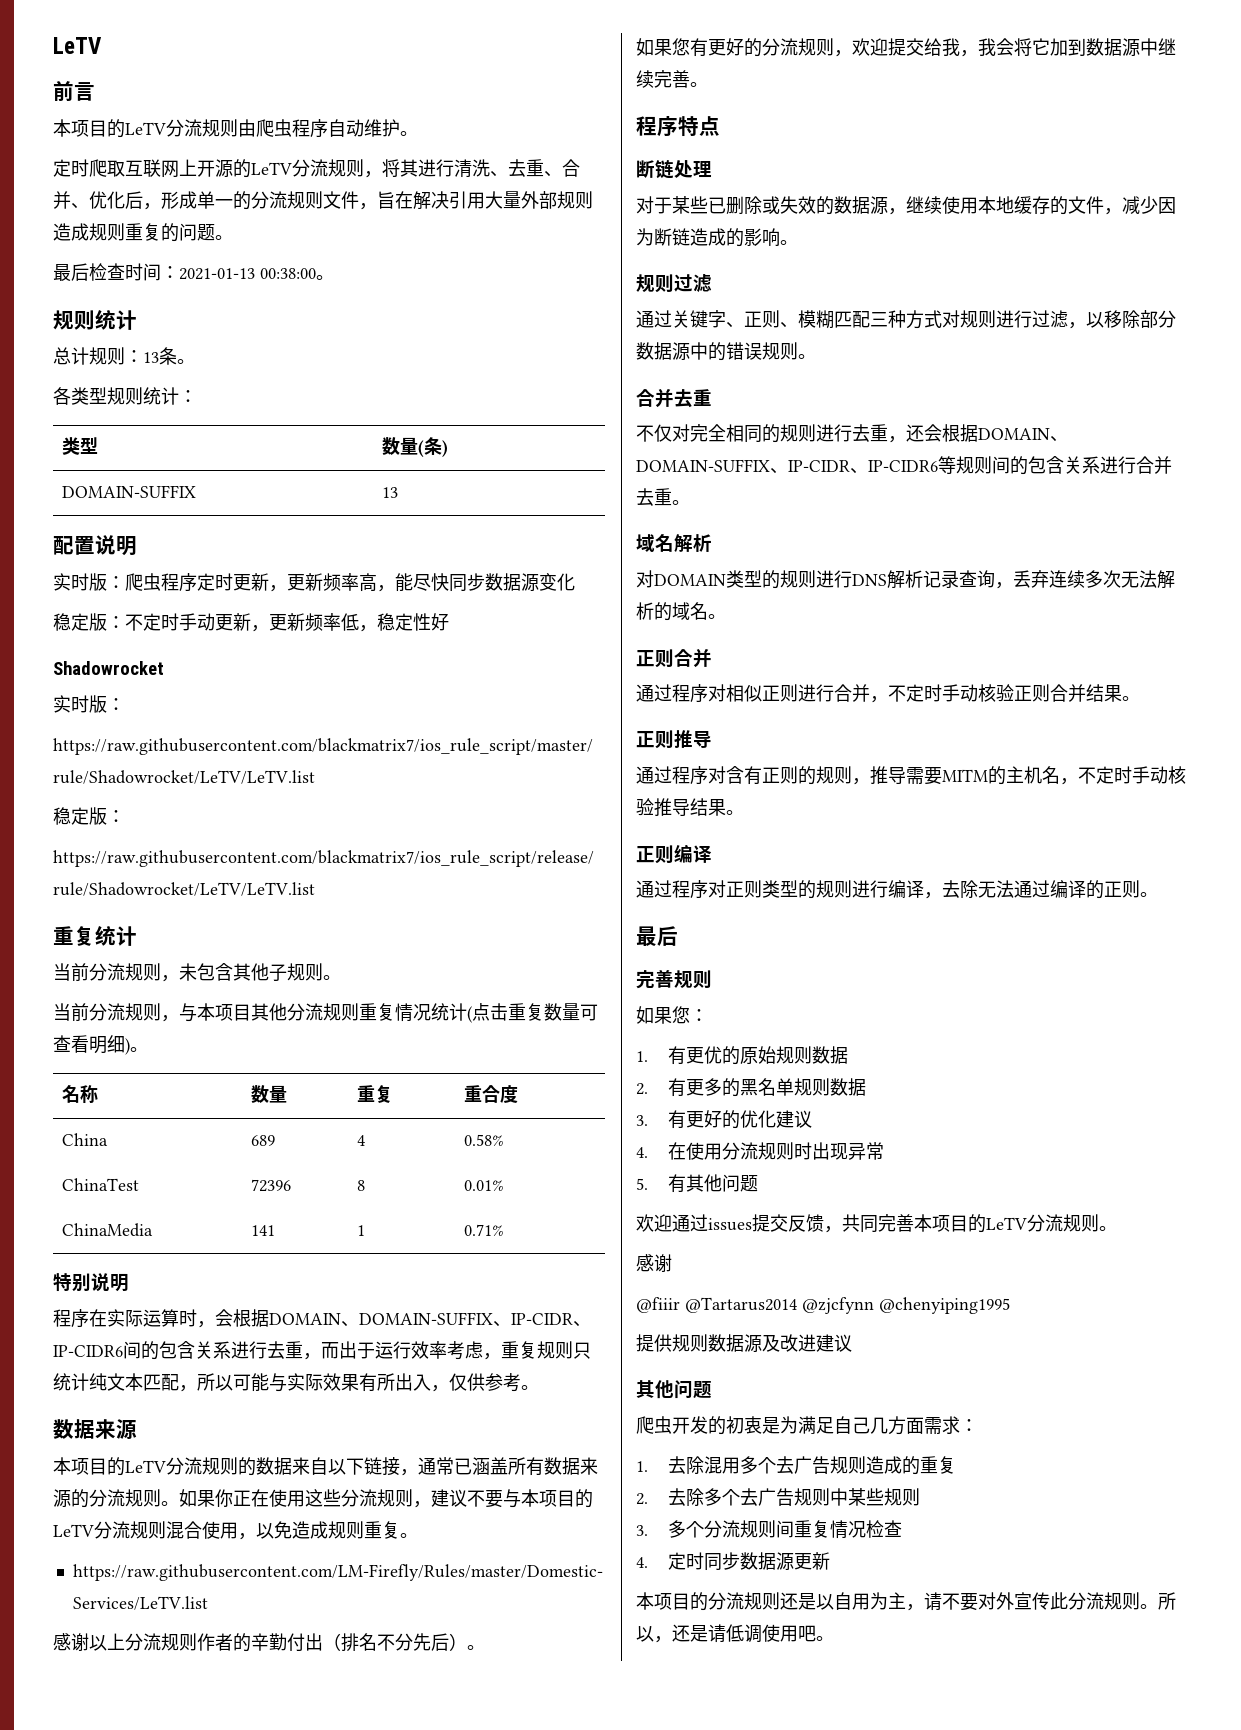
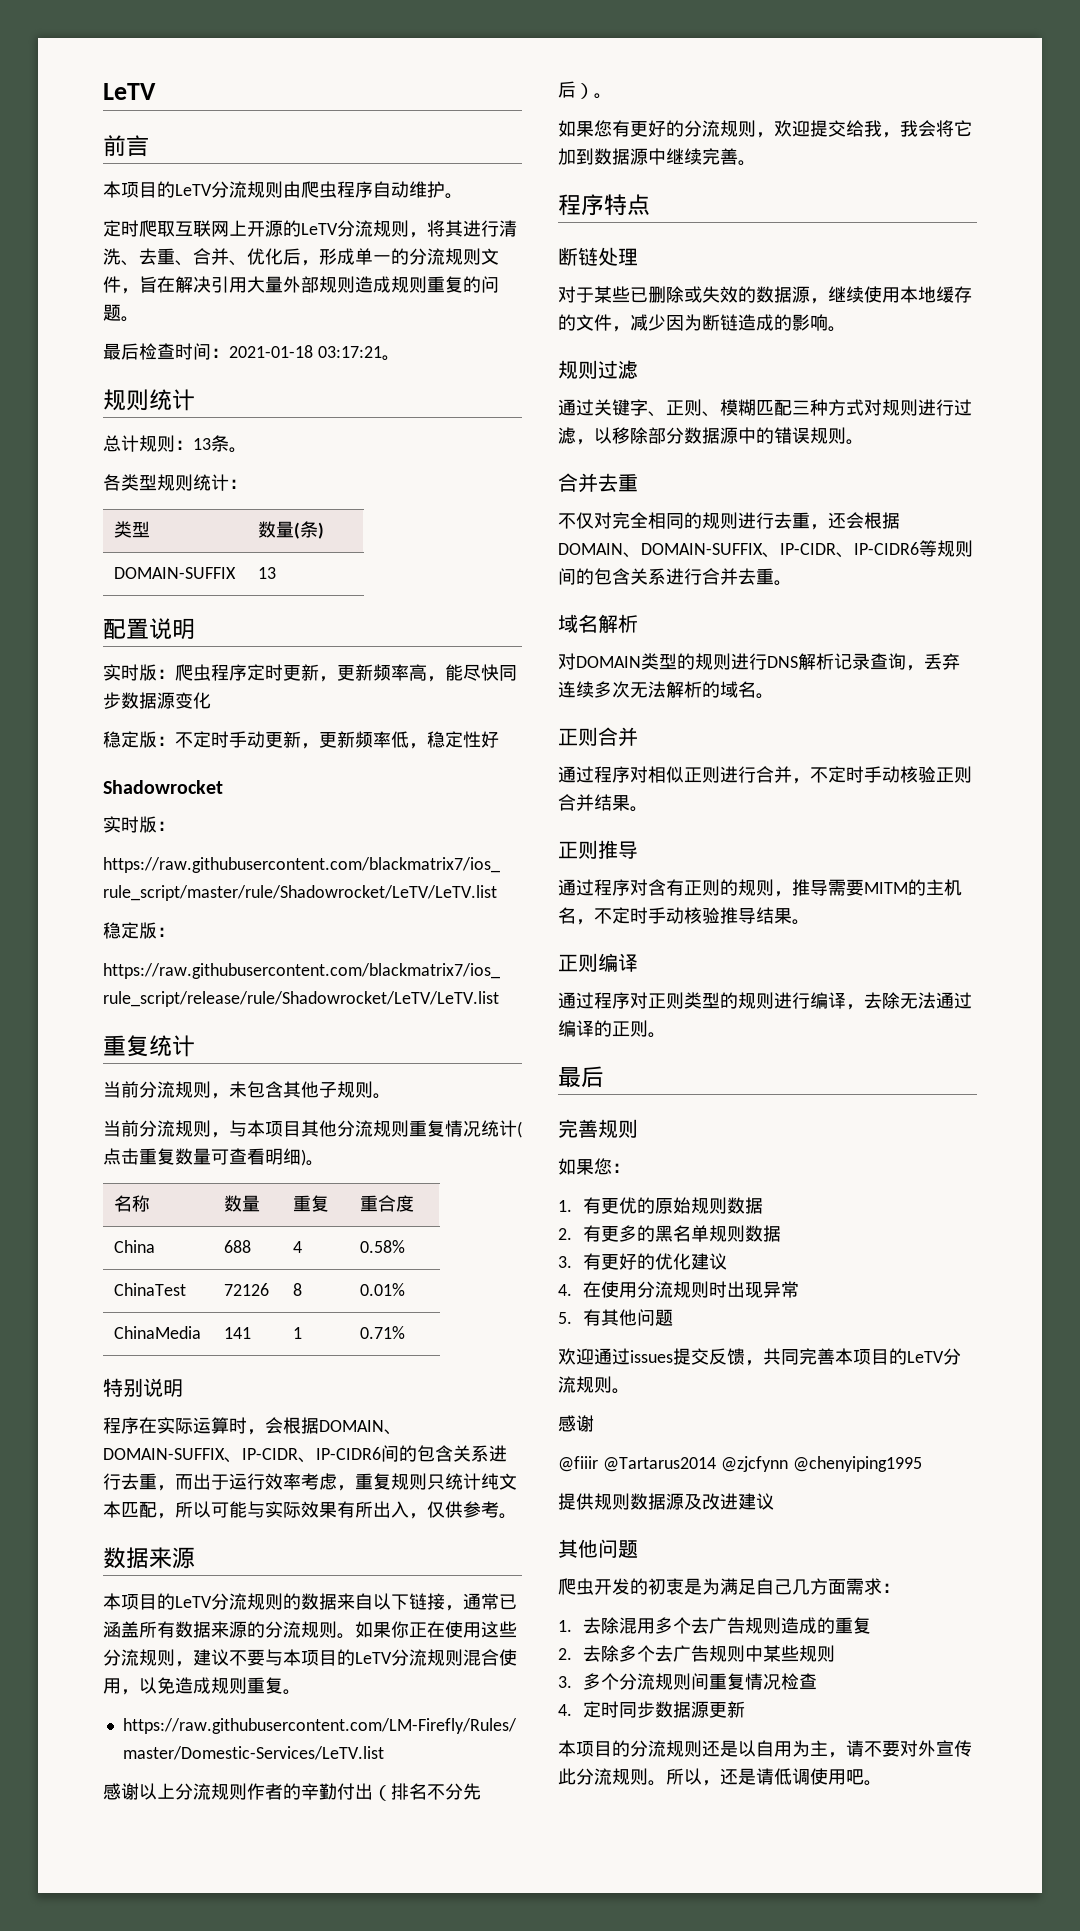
[179,268,316,280] 2021-01-13 00:38:00 -> [229,345,382,358] 2021-01-18 03:17:21
[250,1135,275,1146] 689 -> [224,1240,252,1253] 688
[250,1179,291,1192] 72396 -> [224,1283,270,1296] 72126

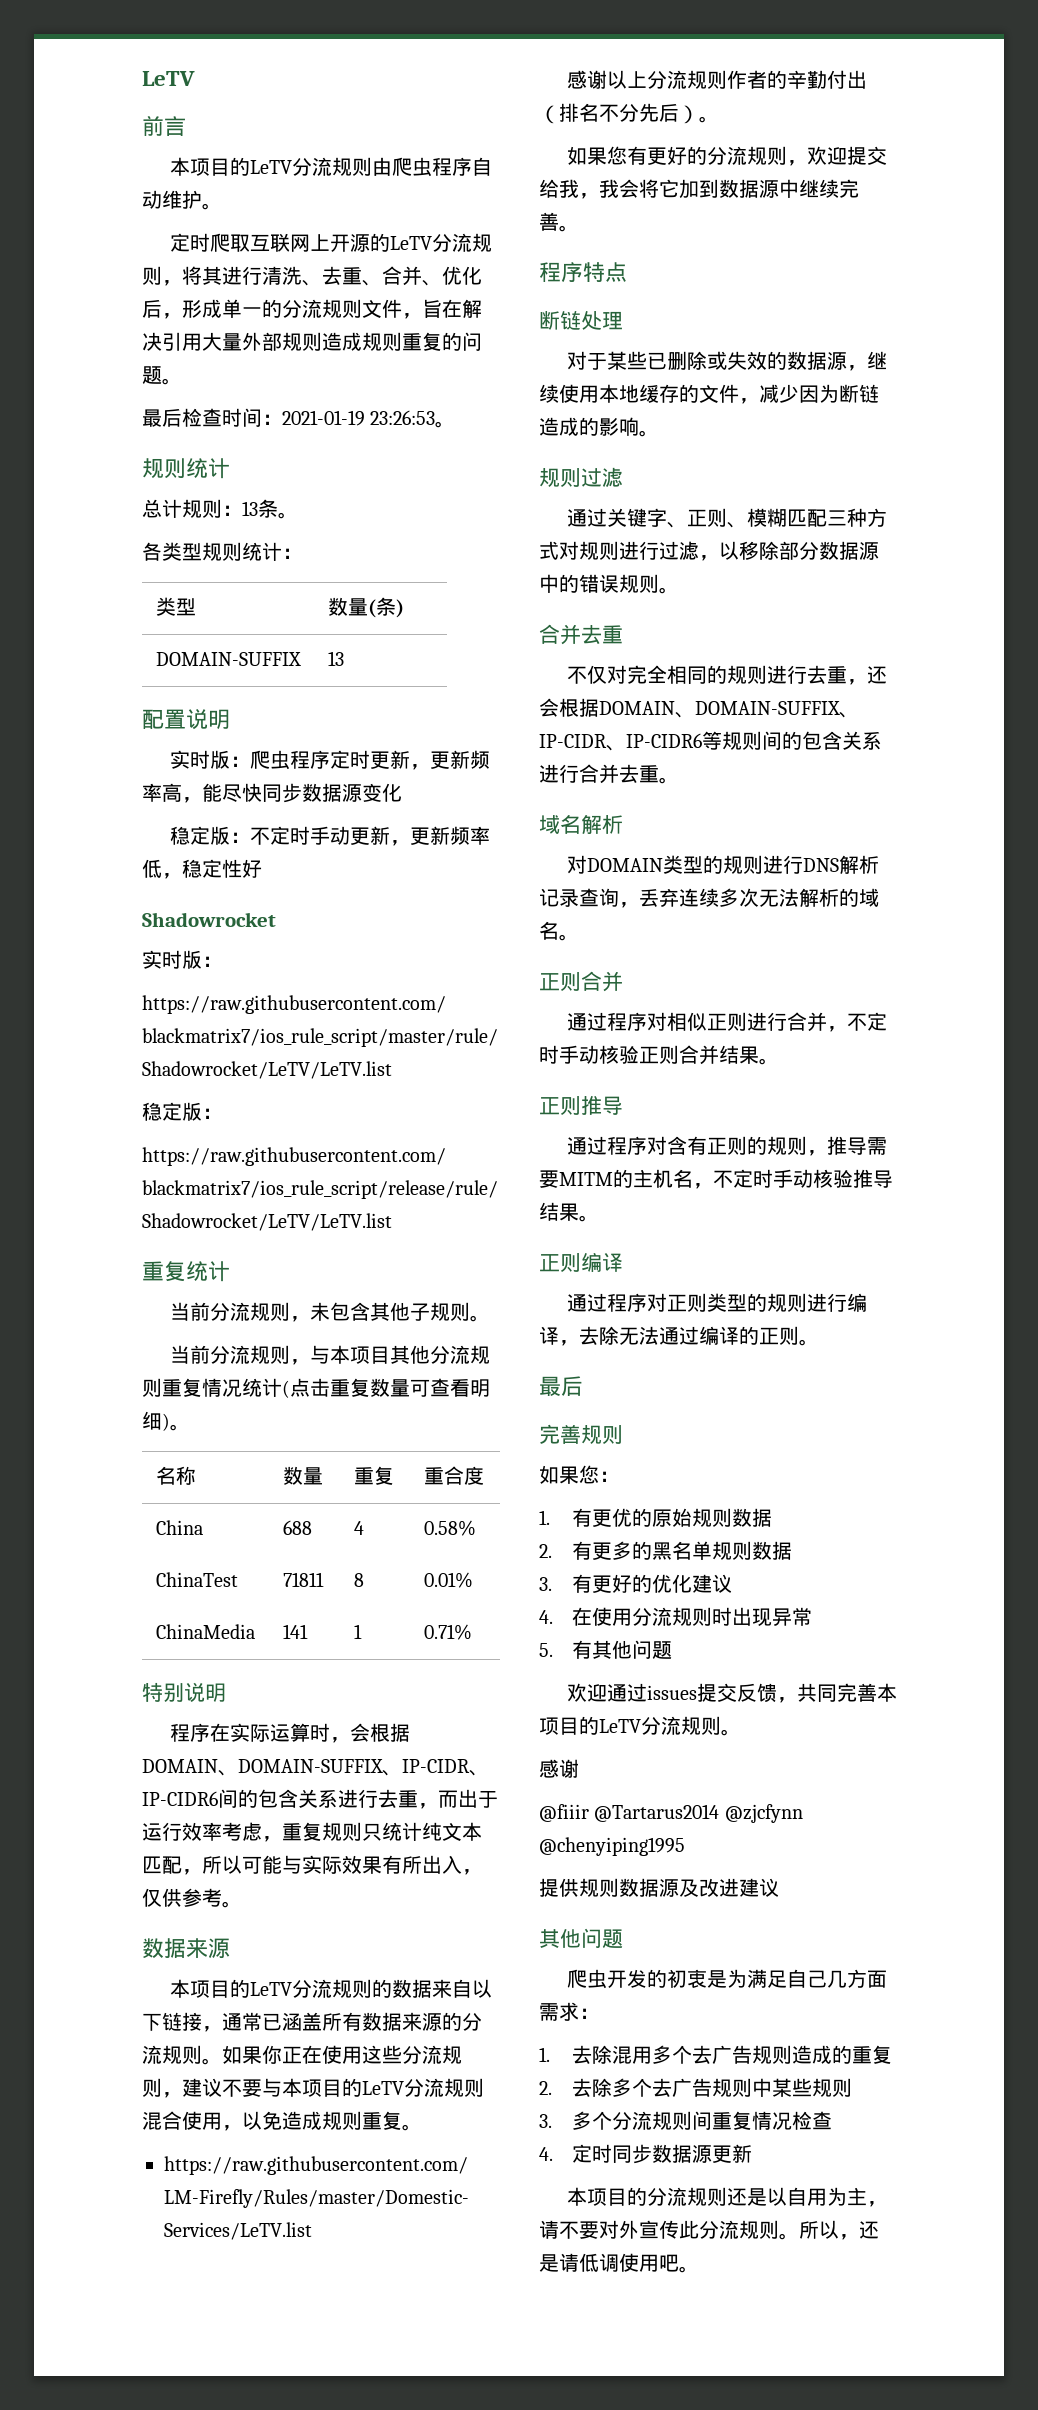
[229,345,382,358] 2021-01-18 03:17:21 -> [282,410,436,426] 2021-01-19 23:26:53
[224,1283,270,1296] 72126 -> [282,1572,324,1587] 71811

